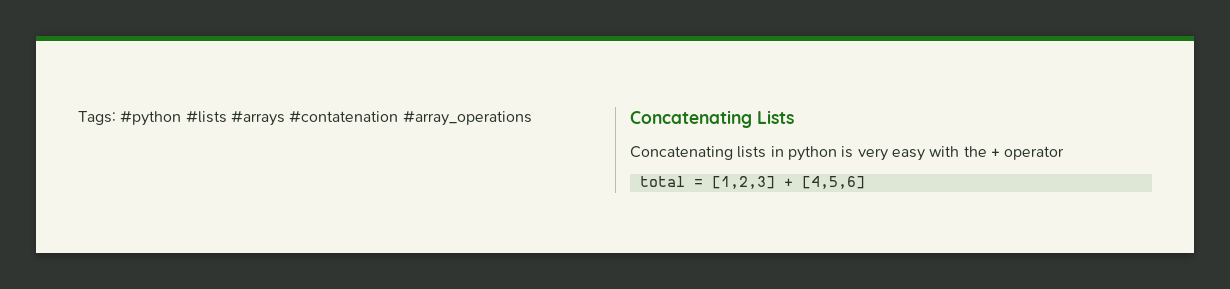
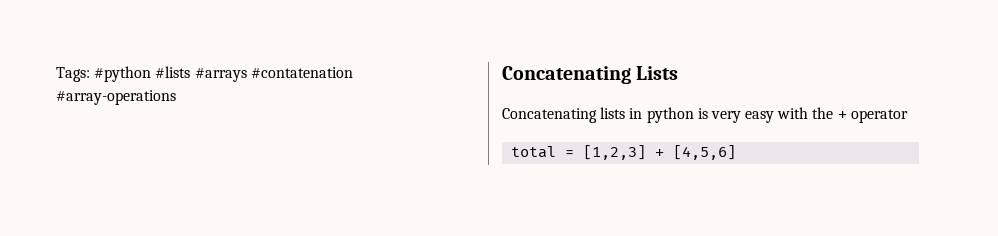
[402,110,532,126] #array_operations -> [56,90,176,105] #array-operations

